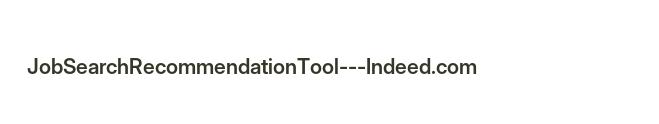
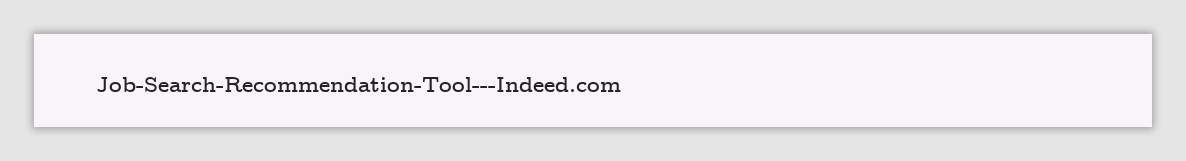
[27,58,477,74] JobSearchRecommendationTool---Indeed.com -> [96,77,621,92] Job-Search-Recommendation-Tool---Indeed.com

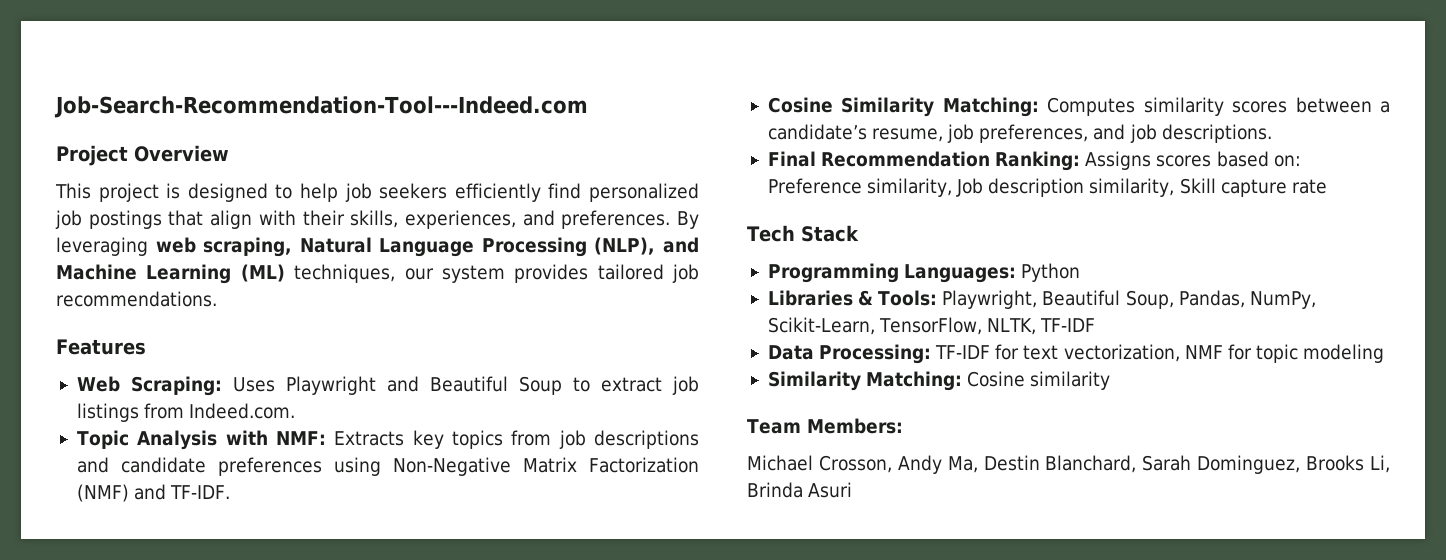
(621, 84) none -> [56,145,229,166] [55,183,699,202] [55,210,699,229] [56,237,699,257] [56,264,699,284] [56,291,217,307] [56,339,146,355] [76,376,700,396] [76,403,296,422] [76,430,699,450] [76,457,700,476] [76,484,231,502] [767,97,1391,117] [767,124,1272,143] [767,151,1301,171] [767,178,1327,197] [747,225,859,242] [767,263,1081,283] [767,290,1316,309] [767,317,1096,335] [767,344,1385,364] [767,371,1111,391] [747,418,903,434] [747,455,1390,474] [747,482,853,498] // Project Overview // This project is designed to help job seekers efficiently find personalized job postings that align with their skills, experiences, and preferences. By leveraging web scraping, Natural Language Processing (NLP), and Machine Learning (ML) techniques, our system provides tailored job recommendations. // Features // Web Scraping: Uses Playwright and Beautiful Soup to extract job listings from Indeed.com. // Topic Analysis with NMF: Extracts key topics from job descriptions and candidate preferences using Non-Negative Matrix Factorization (NMF) and TF-IDF. // Cosine Similarity Matching: Computes similarity scores between a candidate’s resume, job preferences, and job descriptions. // Final Recommendation Ranking: Assigns scores based on: Preference similarity, Job description similarity, Skill capture rate // Tech Stack // Programming Languages: Python // Libraries & Tools: Playwright, Beautiful Soup, Pandas, NumPy, Scikit-Learn, TensorFlow, NLTK, TF-IDF // Data Processing: TF-IDF for text vectorization, NMF for topic modeling // Similarity Matching: Cosine similarity // Team Members: // Michael Crosson, Andy Ma, Destin Blanchard, Sarah Dominguez, Brooks Li, Brinda Asuri

